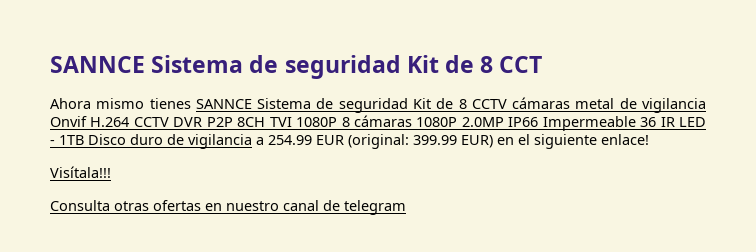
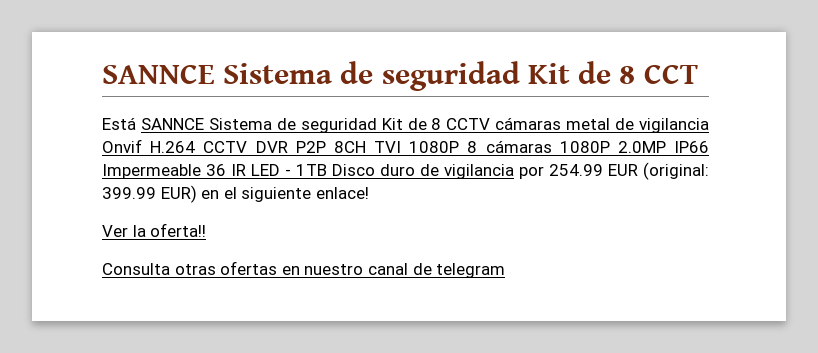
[50,98,191,109] Ahora mismo tienes -> [102,117,136,130] Está
[256,137,264,145] a -> [519,166,544,179] por
[50,166,111,178] Visítala!!! -> [102,223,207,237] Ver la oferta!!

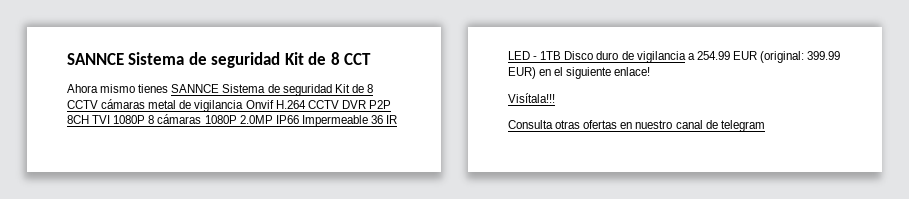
[102,117,136,130] Está -> [67,84,169,93] Ahora mismo tienes
[519,166,544,179] por -> [687,53,695,60] a
[102,223,207,237] Ver la oferta!! -> [508,93,555,103] Visítala!!!

